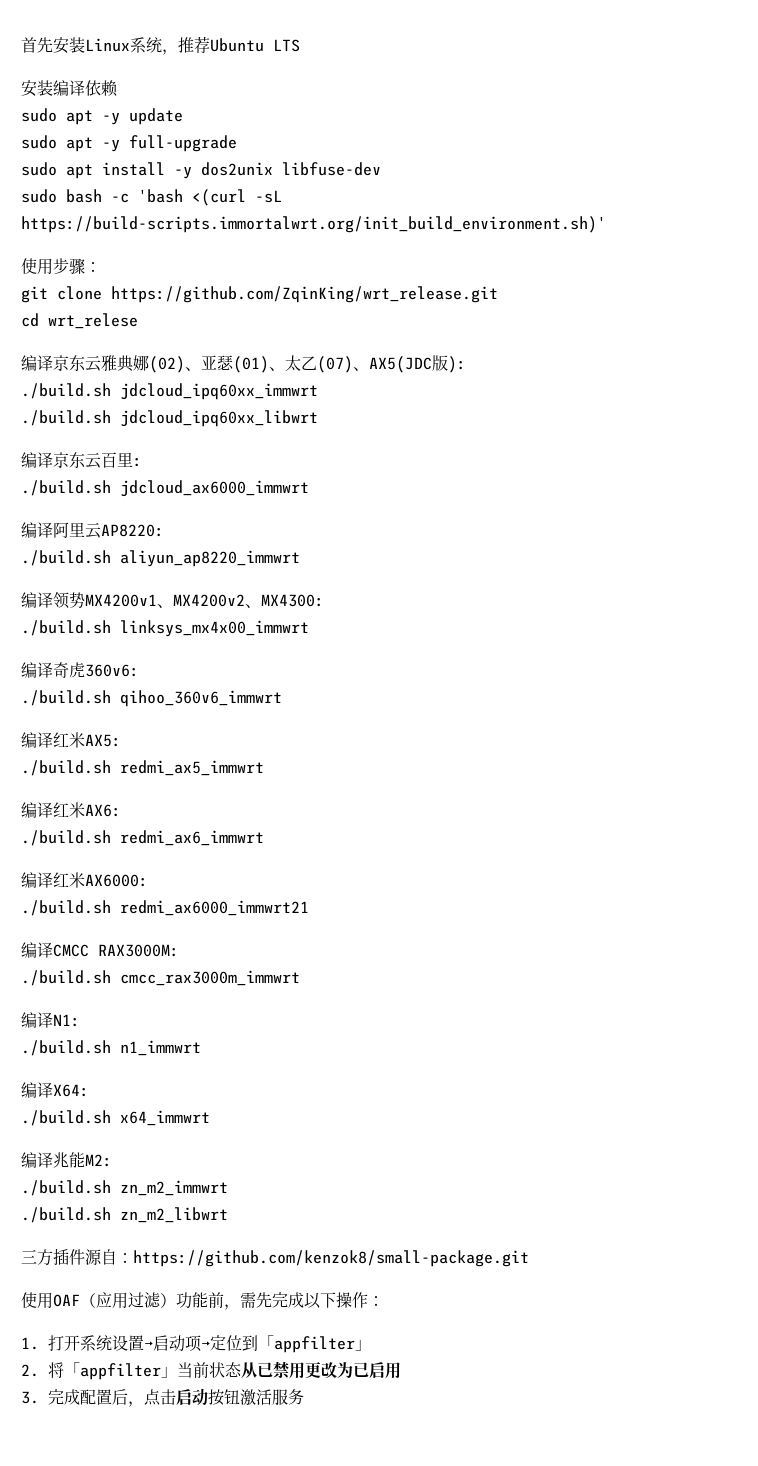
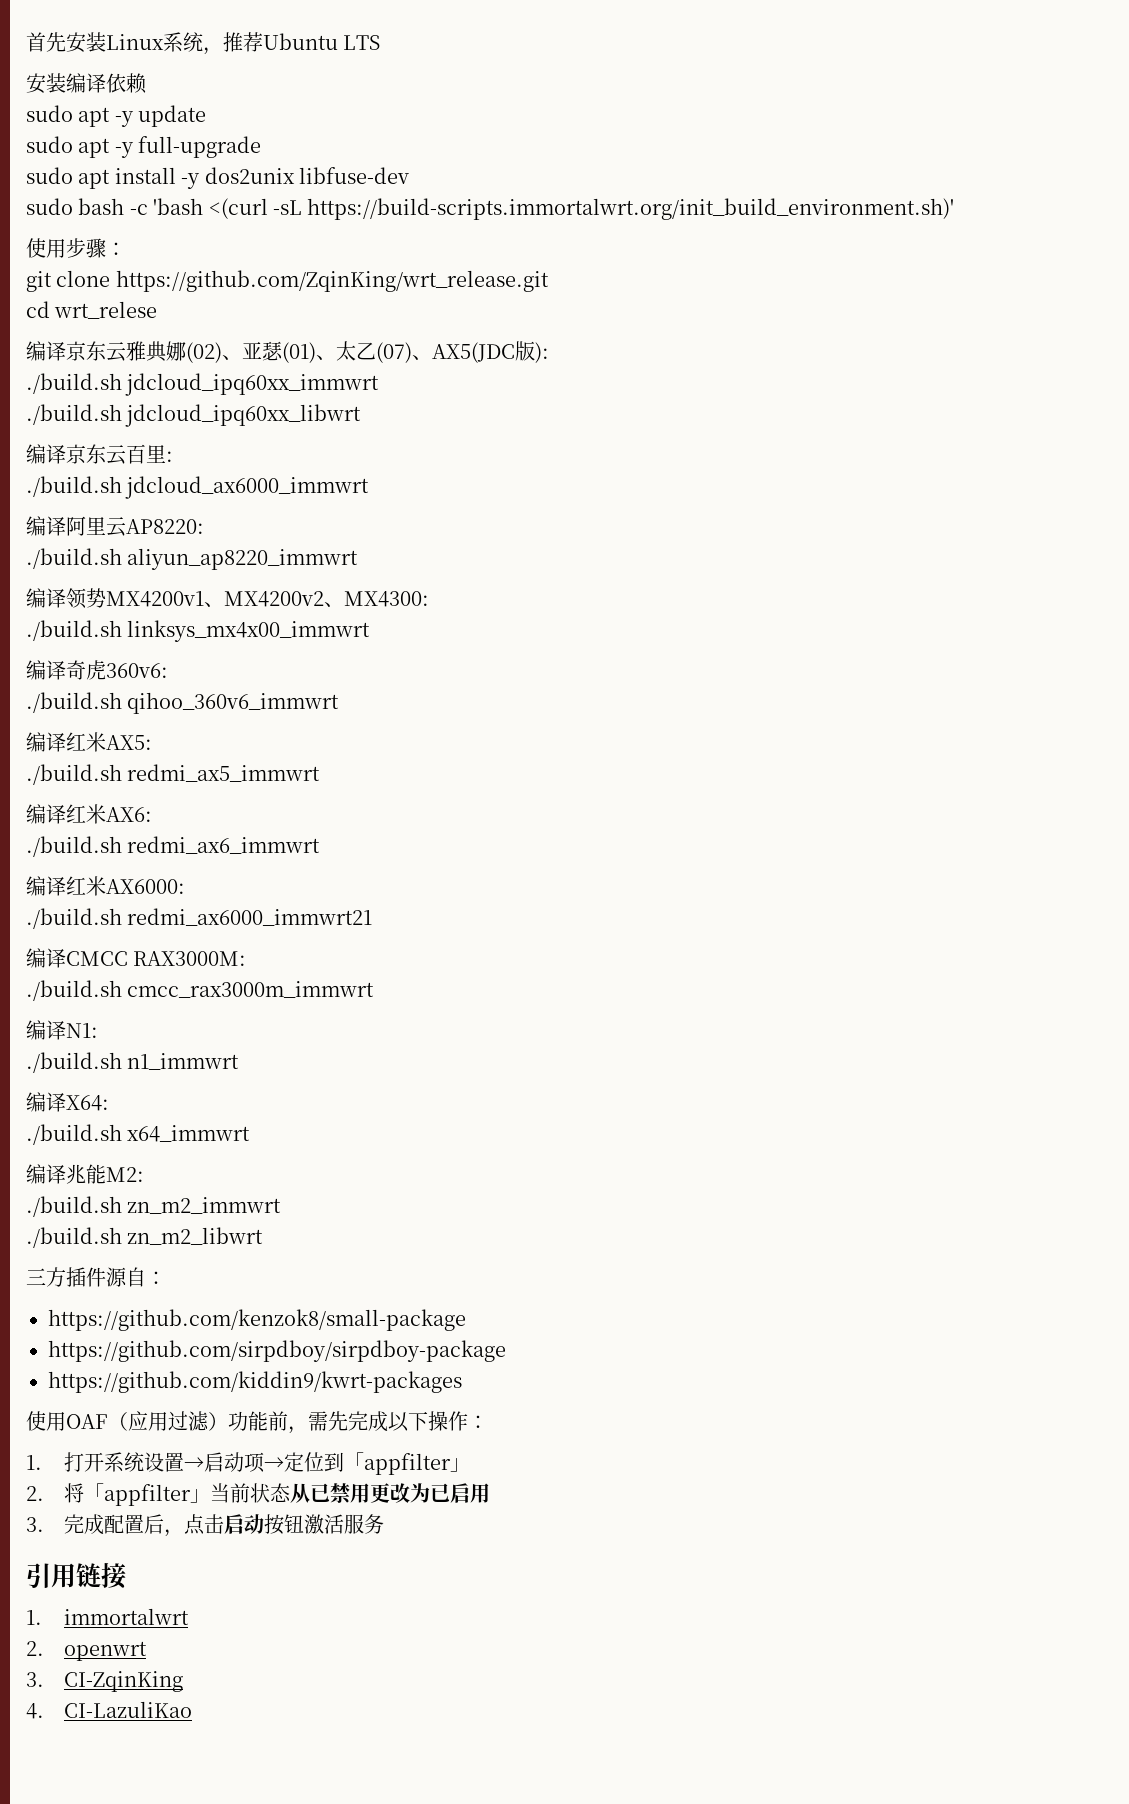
[133,1250,529,1267] https://github.com/kenzok8/small-package.git -> [48,1309,466,1331] [48,1340,506,1362] [48,1371,462,1393] // https://github.com/kenzok8/small-package // https://github.com/sirpdboy/sirpdboy-package // https://github.com/kiddin9/kwrt-packages
(305, 1397) none -> [26,1563,126,1589] [26,1608,189,1625] [26,1641,147,1661] [26,1671,183,1692] [26,1701,192,1719] // 引用链接 // 1. immortalwrt // 2. openwrt // 3. CI-ZqinKing // 4. CI-LazuliKao

